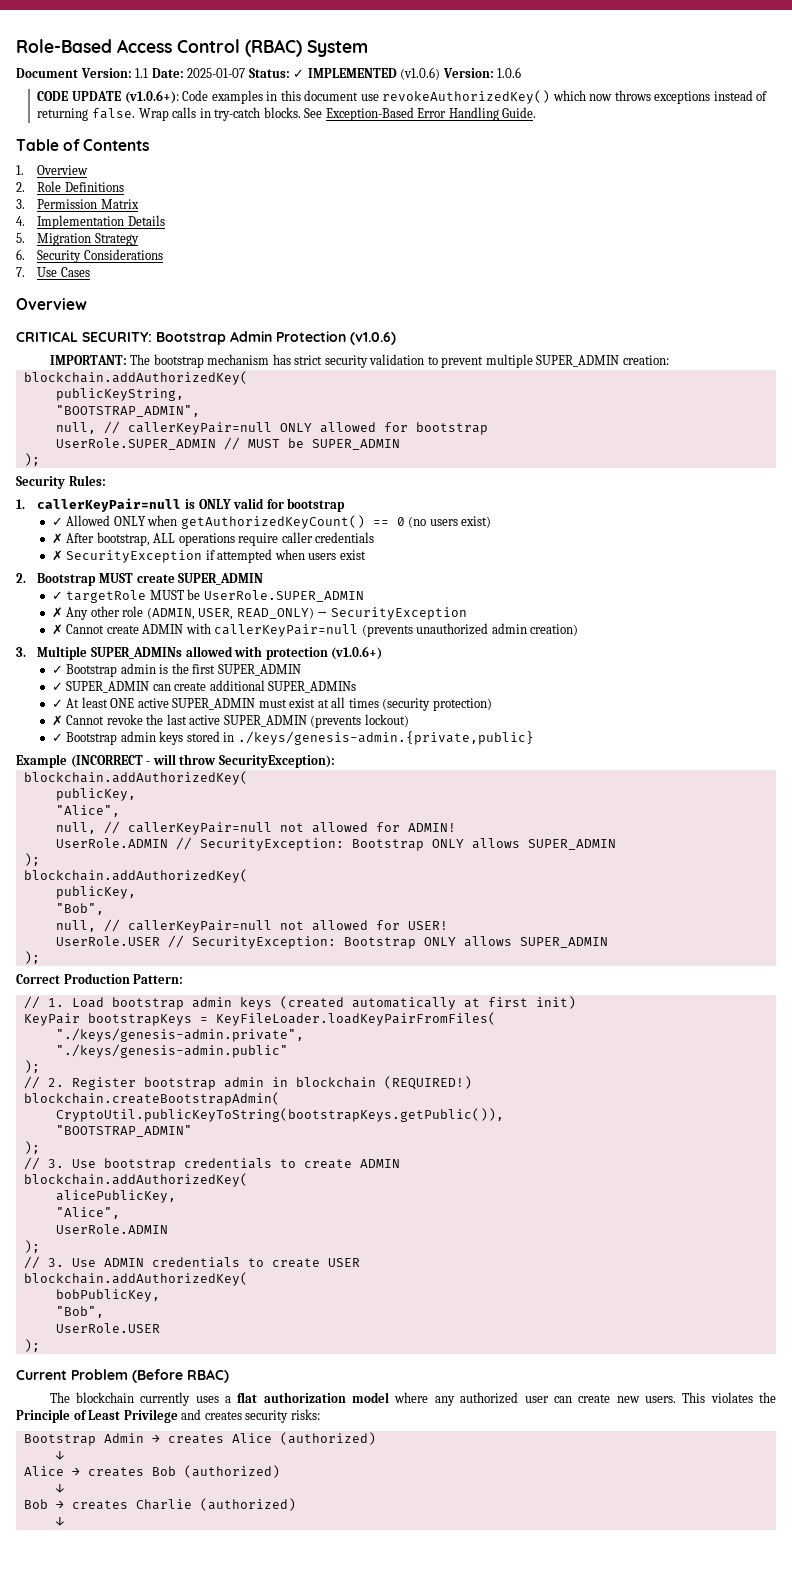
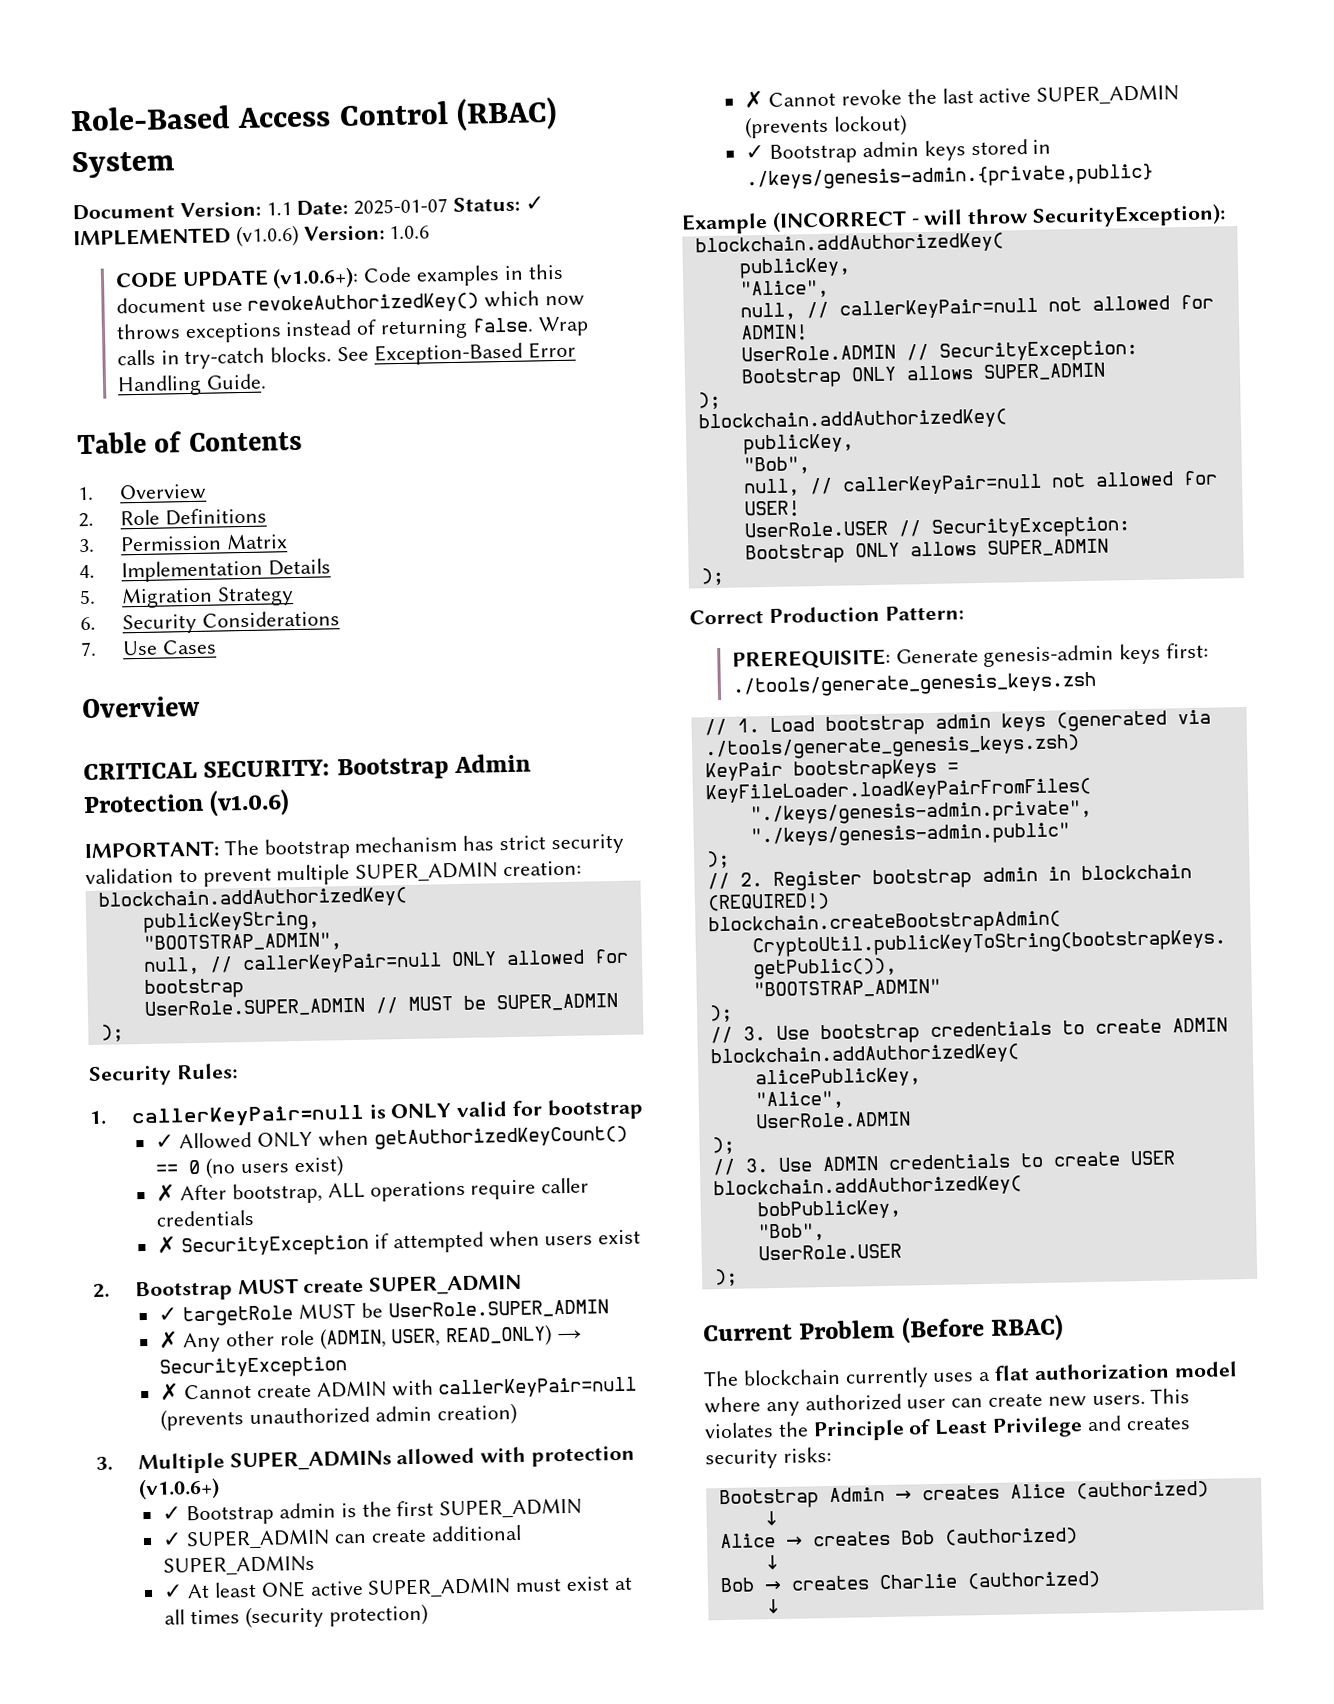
(184, 979) none -> [731,642,1209,670] [731,671,1097,698] // PREREQUISITE: Generate genesis-admin keys first: ./tools/generate_genesis_keys.zsh
[279,996,576,1010] (created automatically at first init) -> [1055,709,1211,732] [703,734,1080,761] (generated via ./tools/generate_genesis_keys.zsh)

